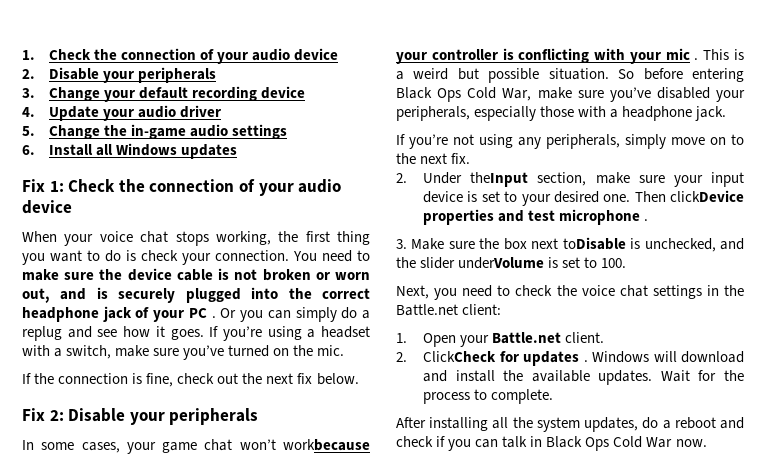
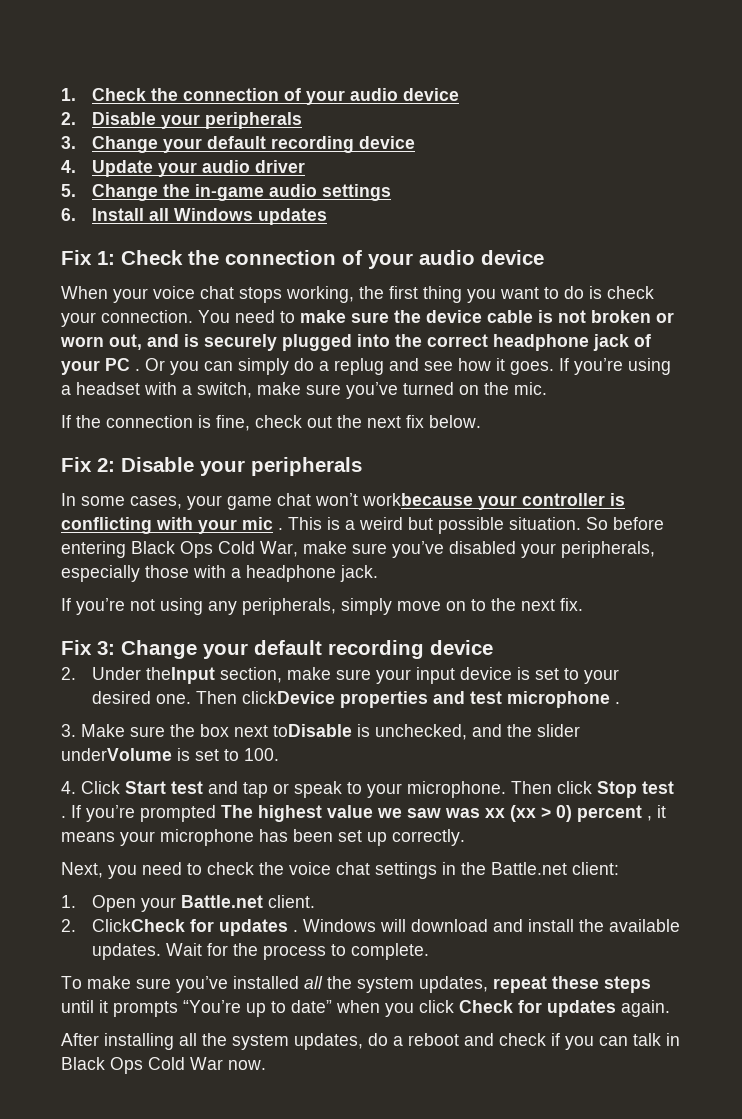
(471, 158) none -> [61,640,493,659] // Fix 3: Change your default recording device
(627, 263) none -> [61,781,674,798] [61,805,666,822] [61,829,465,846] // 4. Click Start test and tap or speak to your microphone. Then click Stop test . If you’re prompted The highest value we saw was xx (xx > 0) percent , it means your microphone has been set up correctly.
(554, 396) none -> [61,976,651,993] [61,1000,670,1017] // To make sure you’ve installed all the system updates, repeat these steps until it prompts “You’re up to date” when you click Check for updates again.

